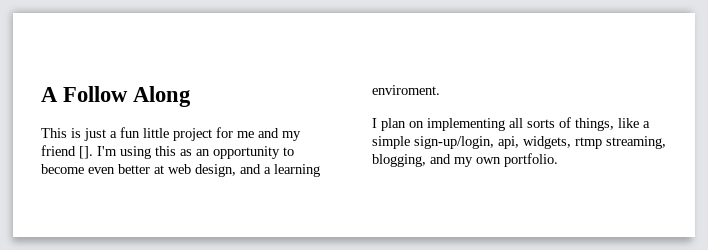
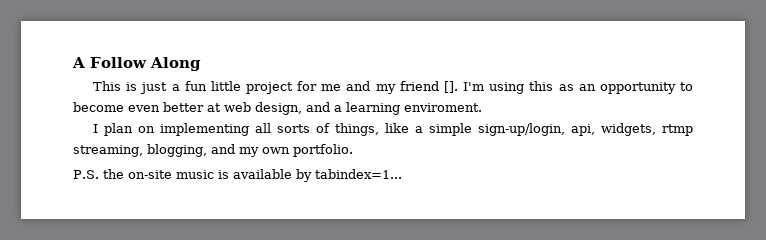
(558, 160) none -> [73,169,402,182] // P.S. the on-site music is available by tabindex=1...

